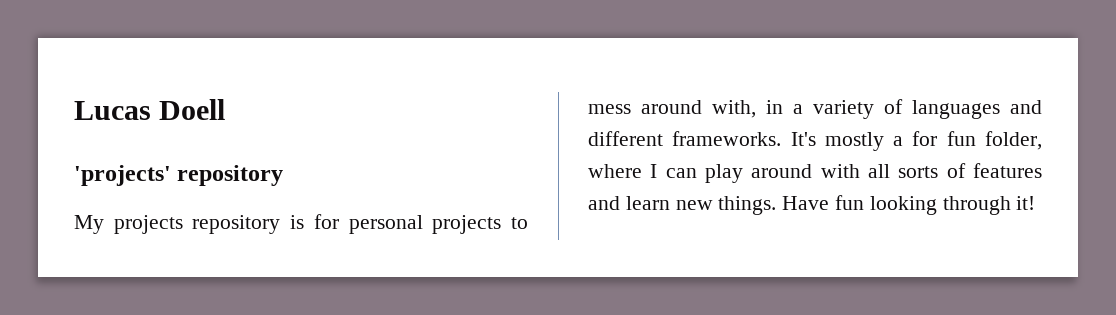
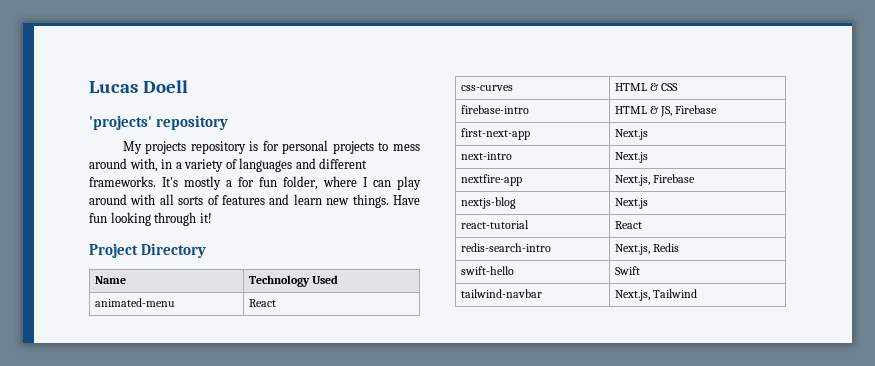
(1036, 203) none -> [89,243,206,258] [94,276,126,284] [248,275,338,287] [94,298,175,307] [248,299,276,307] [460,85,513,91] [614,83,679,91] [460,105,529,114] [614,105,718,117] [460,128,530,140] [614,129,648,140] [460,152,512,160] [614,152,648,163] [460,174,522,186] [614,174,695,186] [460,197,516,209] [614,198,648,209] [460,220,529,229] [614,221,642,229] [460,243,551,252] [614,243,679,255] [460,266,514,275] [614,266,640,275] [460,289,542,298] [614,289,697,301] // Project Directory // Name | Technology Used // animated-menu | React // css-curves | HTML & CSS // firebase-intro | HTML & JS, Firebase // first-next-app | Next.js // next-intro | Next.js // nextfire-app | Next.js, Firebase // nextjs-blog | Next.js // react-tutorial | React // redis-search-intro | Next.js, Redis // swift-hello | Swift // tailwind-navbar | Next.js, Tailwind

